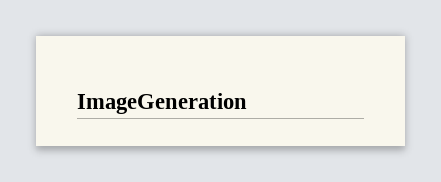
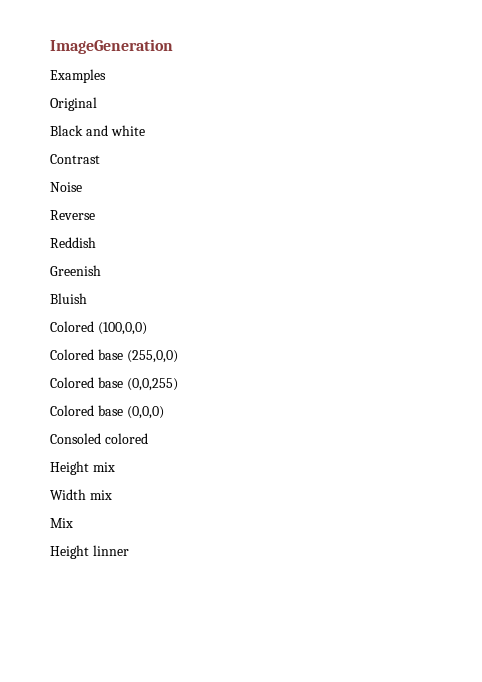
(247, 103) none -> [50,69,106,83] [50,97,97,111] [50,125,145,136] [50,154,100,164] [50,182,82,192] [50,210,95,220] [50,237,96,248] [50,265,101,276] [50,293,87,304] [50,321,147,335] [50,349,178,363] [50,377,178,391] [50,405,164,419] [50,433,148,444] [50,461,115,475] [50,489,112,500] [50,518,73,528] [50,545,129,559] // Examples // Original // Black and white // Contrast // Noise // Reverse // Reddish // Greenish // Bluish // Colored (100,0,0) // Colored base (255,0,0) // Colored base (0,0,255) // Colored base (0,0,0) // Consoled colored // Height mix // Width mix // Mix // Height linner

